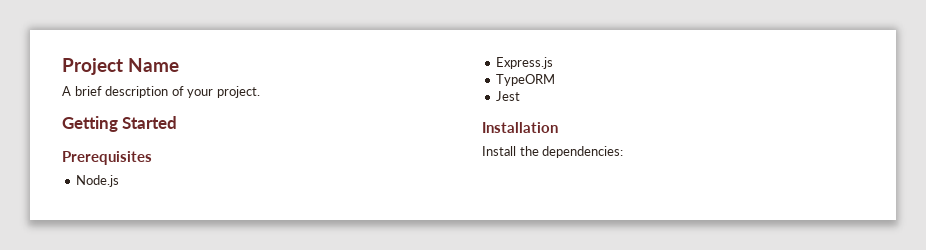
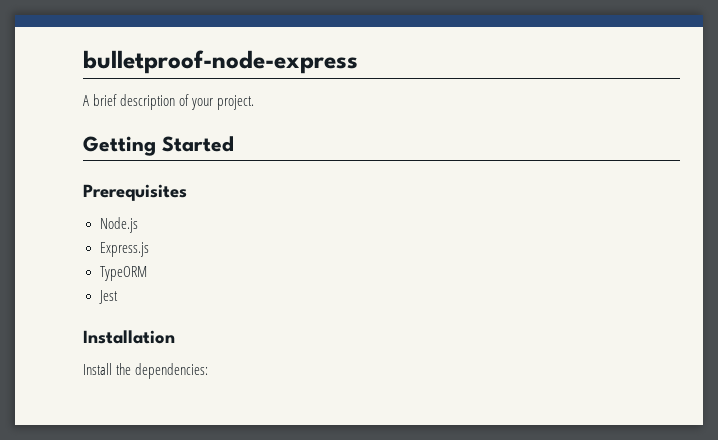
[62,58,179,75] Project Name -> [83,50,358,74] bulletproof-node-express

